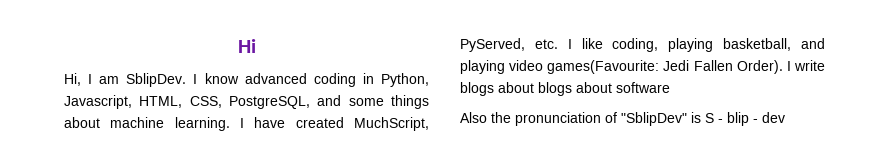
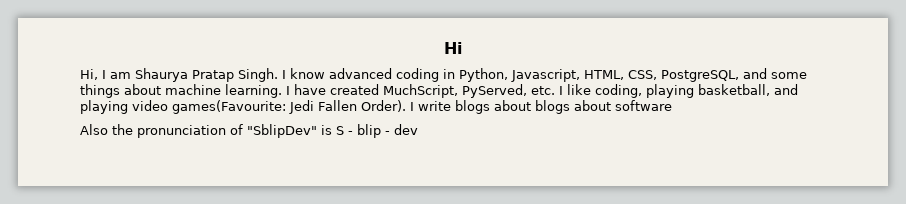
[126,73,187,87] SblipDev. -> [135,68,278,82] Shaurya Pratap Singh.

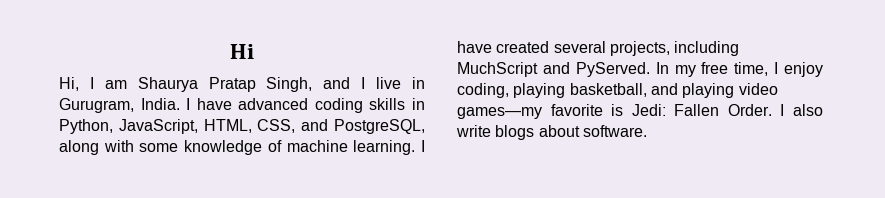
[238,68,325,82] Singh. I know -> [266,77,426,92] [59,98,232,113] Singh, and I live in Gurugram, India. I have
(439, 75) none -> [369,98,406,110] skills
[511,69,580,82] Javascript, -> [118,119,198,134] JavaScript,
[661,68,807,82] [80,84,161,98] PostgreSQL, and some things about -> [301,119,426,134] [59,140,282,155] and PostgreSQL, along with some knowledge of
[383,84,591,98] MuchScript, PyServed, etc. I like -> [553,41,740,56] [457,62,823,77] several projects, including MuchScript and PyServed. In my free time, I enjoy
[172,100,672,114] [80,124,418,138] games(Favourite: Jedi Fallen Order). I write blogs about blogs about software // Also the pronunciation of "SblipDev" is S - blip - dev -> [457,104,823,119] [456,125,647,140] games—my favorite is Jedi: Fallen Order. I also write blogs about software.

